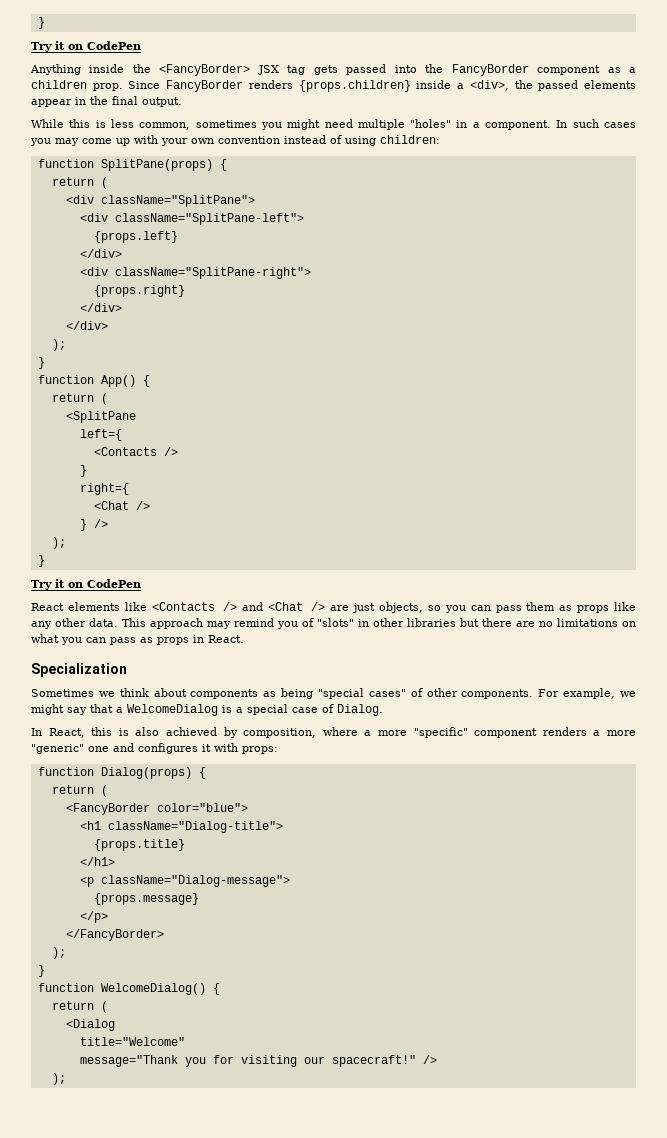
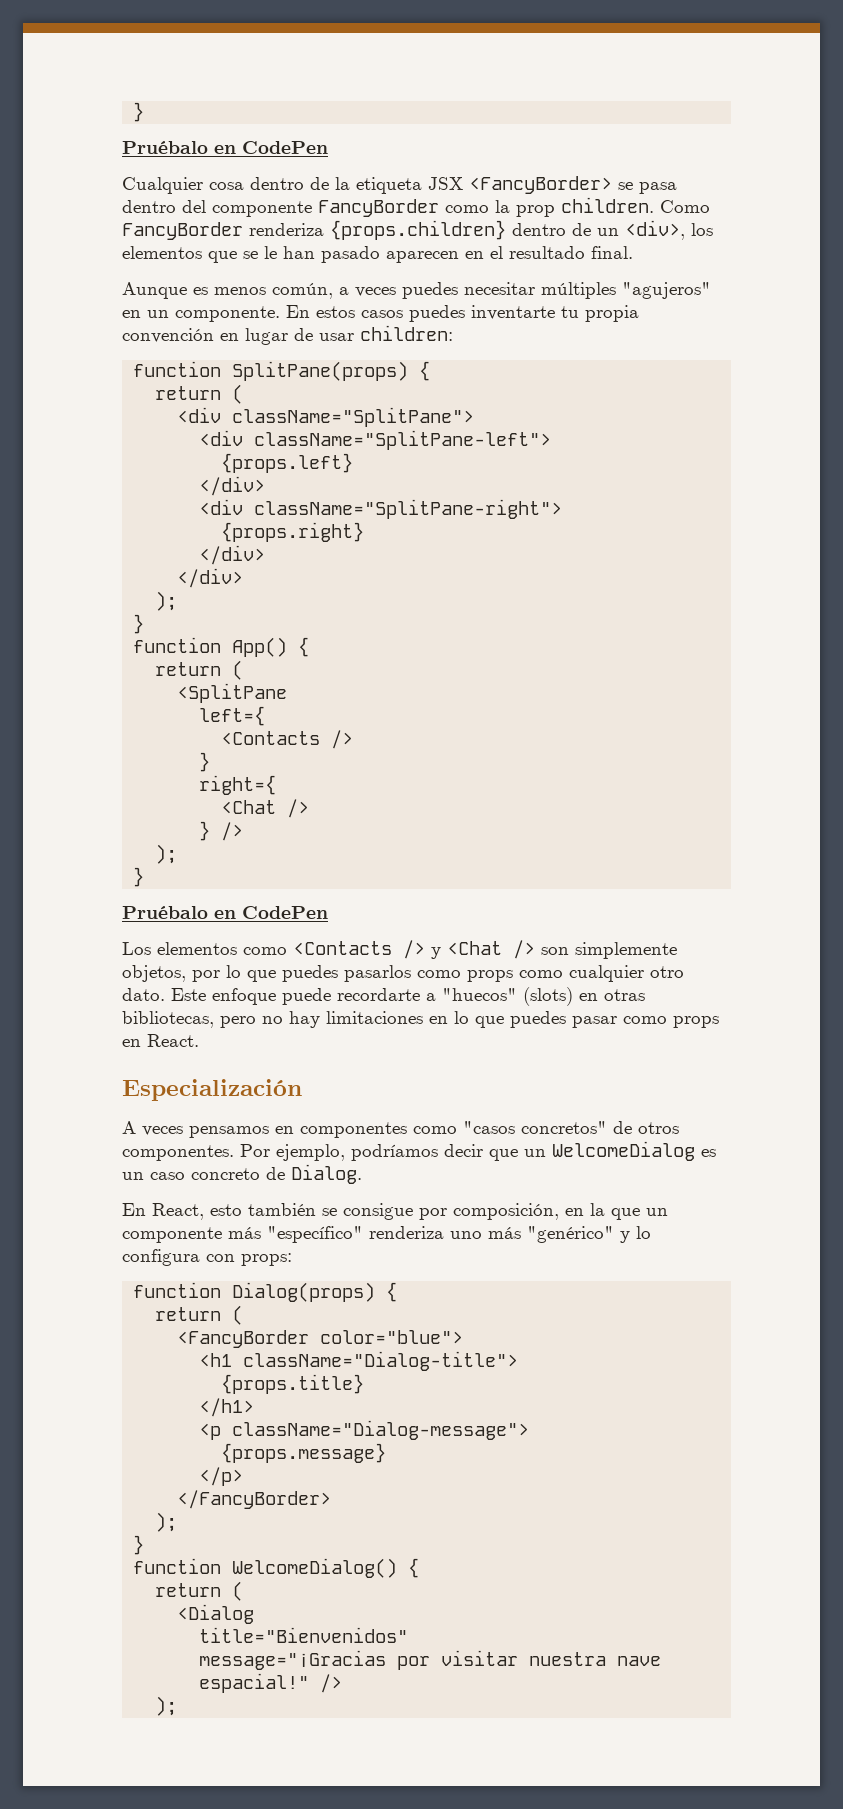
[37,17,45,29] [31,41,141,52] [30,64,636,76] [31,80,637,92] [31,96,182,107] [31,119,636,130] [30,135,376,146] } // Try it on CodePen // Anything inside the <FancyBorder> JSX tag gets passed into the FancyBorder component as a children prop. Since FancyBorder renders {props.children} inside a <div>, the passed elements appear in the final output. // While this is less common, sometimes you might need multiple "holes" in a component. In such cases you may come up with your own convention instead of using -> [133,102,145,122] [122,141,328,154] [122,176,677,194] [122,197,710,217] [122,220,713,240] [122,246,633,263] [122,282,711,299] [122,305,639,322] [122,328,354,345] } // Pruébalo en CodePen // Cualquier cosa dentro de la etiqueta JSX <FancyBorder> se pasa dentro del componente FancyBorder como la prop children. Como FancyBorder renderiza {props.children} dentro de un <div>, los elementos que se le han pasado aparecen en el resultado final. // Aunque es menos común, a veces puedes necesitar múltiples "agujeros" en un componente. En estos casos puedes inventarte tu propia convención en lugar de usar
[31,579,141,590] [31,602,636,613] [31,618,636,629] [31,634,244,645] [31,663,127,677] [31,688,636,699] [31,704,383,716] [31,727,637,738] [31,743,238,754] Try it on CodePen // React elements like <Contacts /> and <Chat /> are just objects, so you can pass them as props like any other data. This approach may remind you of "slots" in other libraries but there are no limitations on what you can pass as props in React. // Specialization // Sometimes we think about components as being "special cases" of other components. For example, we might say that a WelcomeDialog is a special case of Dialog. // In React, this is also achieved by composition, where a more "specific" component renders a more "generic" one and configures it with -> [122,906,328,919] [122,940,677,959] [122,965,684,982] [122,987,645,1006] [122,1011,719,1028] [122,1034,199,1047] [122,1079,302,1101] [122,1121,679,1138] [122,1141,716,1161] [122,1164,362,1184] [122,1203,668,1220] [122,1226,651,1243] [122,1249,235,1266] Pruébalo en CodePen // Los elementos como <Contacts /> y <Chat /> son simplemente objetos, por lo que puedes pasarlos como props como cualquier otro dato. Este enfoque puede recordarte a "huecos" (slots) en otras bibliotecas, pero no hay limitaciones en lo que puedes pasar como props en React. // Especialización // A veces pensamos en componentes como "casos concretos" de otros componentes. Por ejemplo, podríamos decir que un WelcomeDialog es un caso concreto de Dialog. // En React, esto también se consigue por composición, en la que un componente más "específico" renderiza uno más "genérico" y lo configura con
[79,1037,185,1046] [79,1055,416,1067] title="Welcome" // message="Thank you for visiting our spacecraft!" -> [199,1627,409,1643] [199,1650,662,1670] [199,1673,310,1693] title="Bienvenidos" // message="¡Gracias por visitar nuestra nave espacial!"

